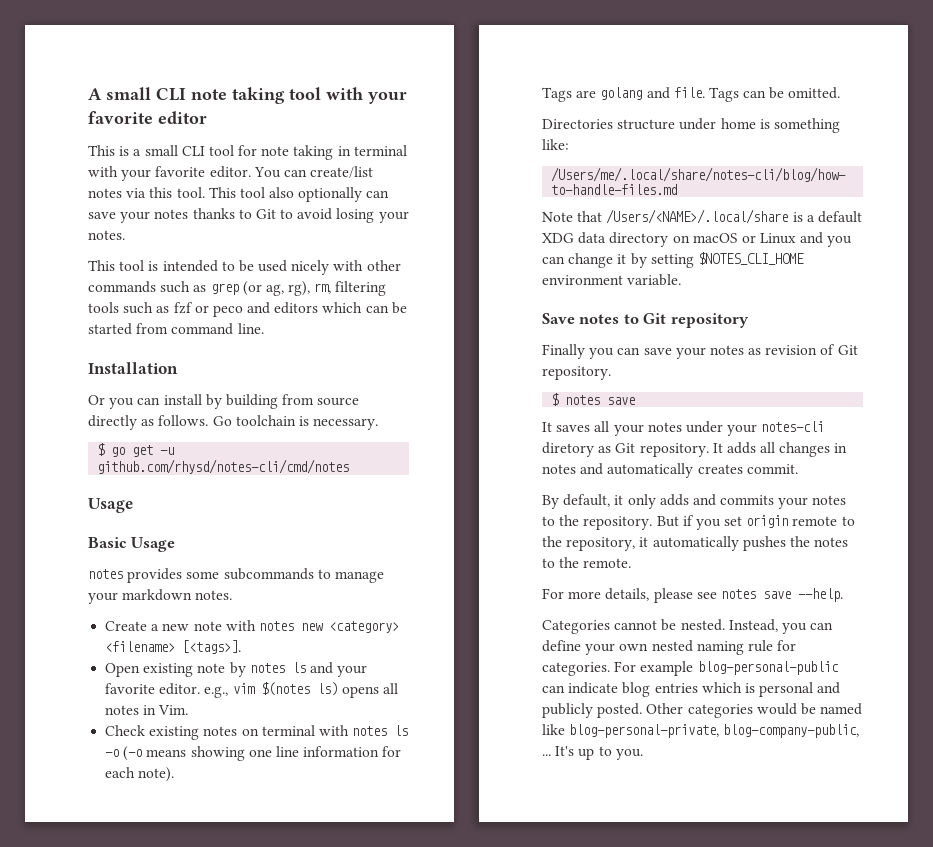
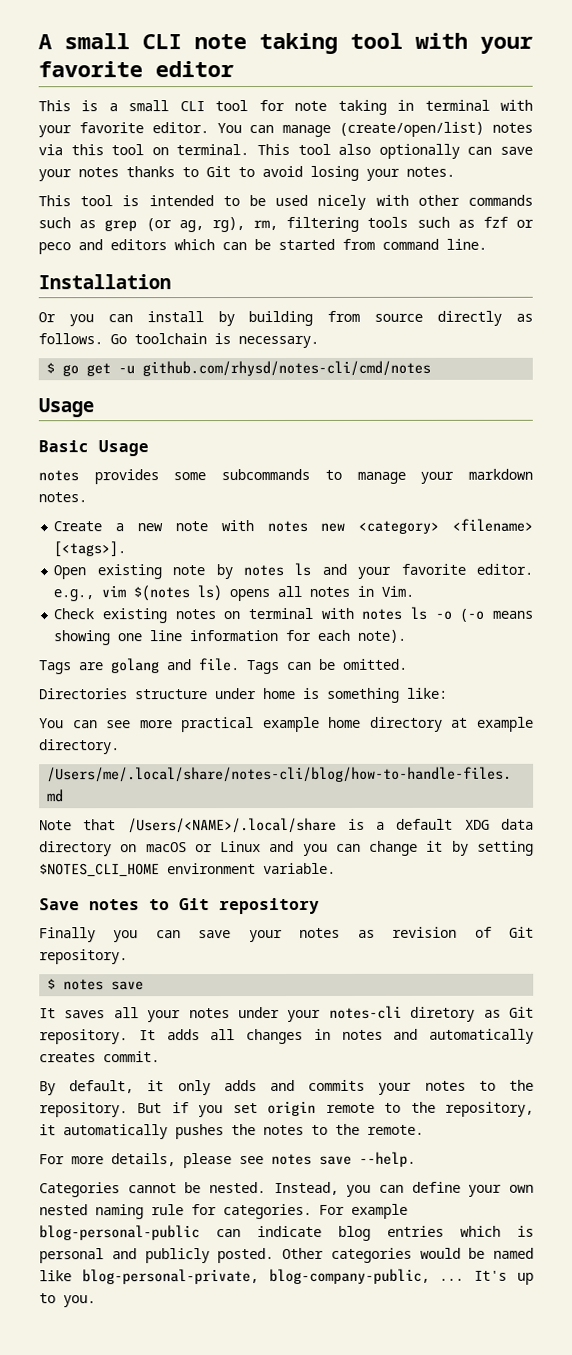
[310,166,374,178] create/list -> [282,121,485,138] manage (create/open/list)
[176,187,205,198] tool. -> [111,144,250,156] tool on terminal.
(569, 144) none -> [39,716,534,733] [39,739,120,755] // You can see more practical example home directory at example directory.

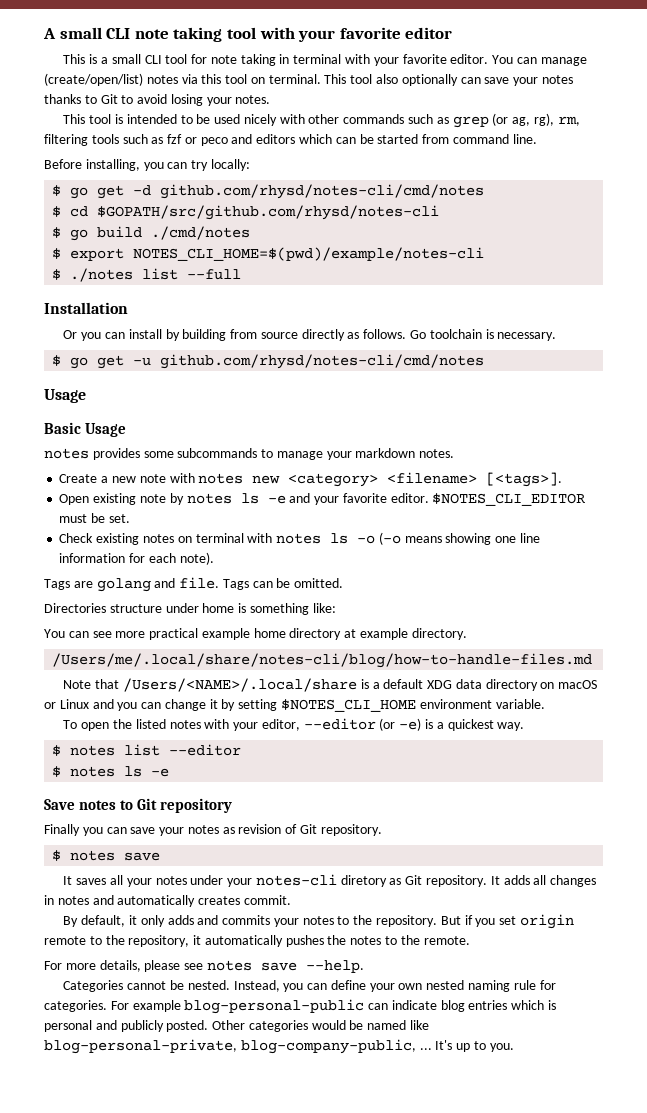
(487, 244) none -> [44,159,250,171] [52,184,485,199] [52,205,440,220] [52,226,251,241] [52,247,485,261] [52,268,242,282] // Before installing, you can try locally: // $ go get -d github.com/rhysd/notes-cli/cmd/notes // $ cd $GOPATH/src/github.com/rhysd/notes-cli // $ go build ./cmd/notes // $ export NOTES_CLI_HOME=$(pwd)/example/notes-cli // $ ./notes list --full
(312, 569) none -> [267,495,286,504] -e
[53,585,415,602] e.g., vim $(notes ls) opens all notes in Vim. -> [432,493,586,506] [59,513,130,523] $NOTES_CLI_EDITOR must be set.
(336, 868) none -> [63,718,525,731] [52,744,242,756] [52,766,170,777] // To open the listed notes with your editor, --editor (or -e) is a quickest way. // $ notes list --editor // $ notes ls -e

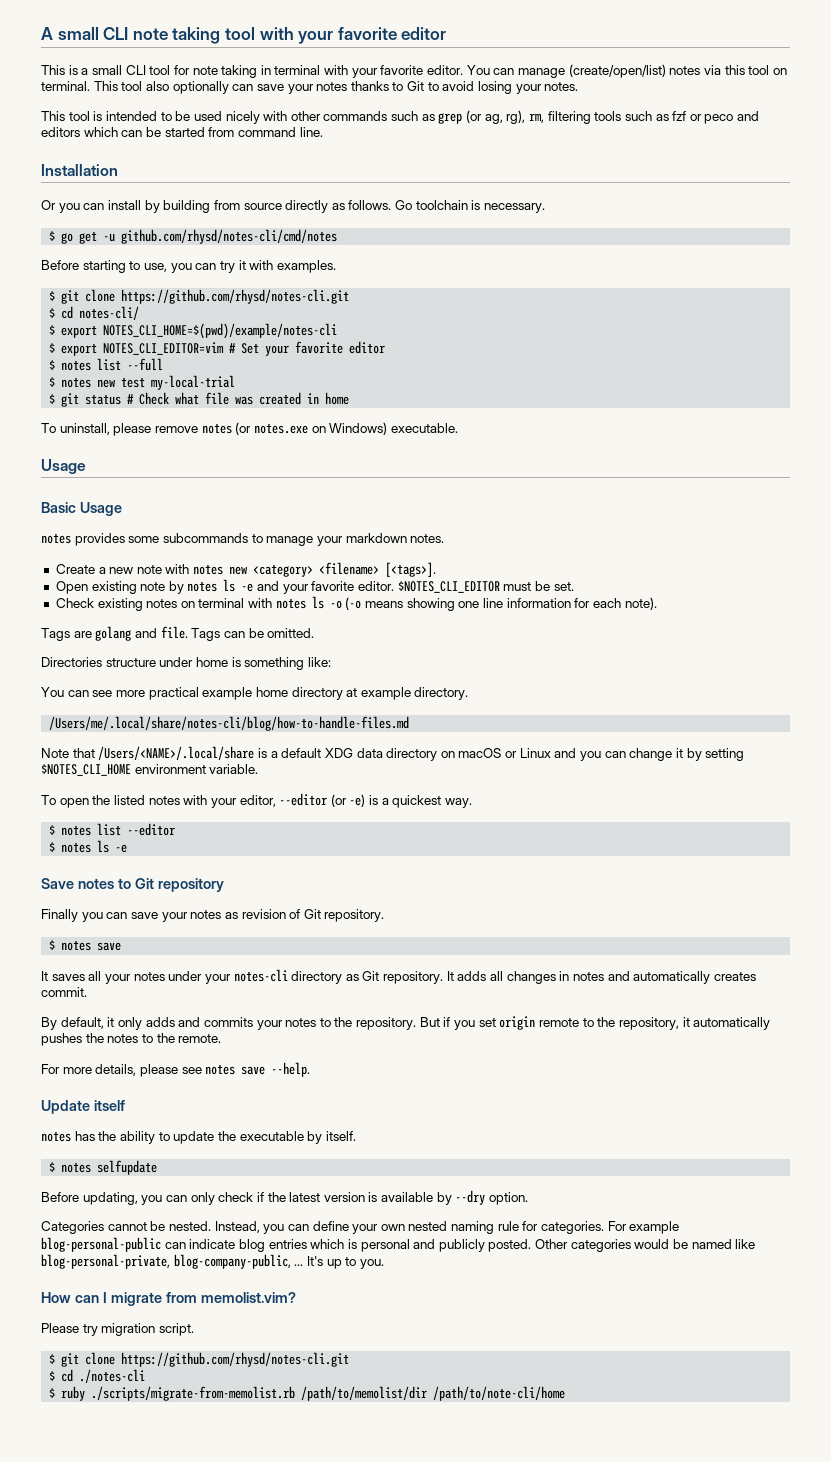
[44,159,250,171] [52,184,485,199] [52,205,440,220] [52,226,251,241] [52,247,485,261] [52,268,242,282] // Before installing, you can try locally: // $ go get -d github.com/rhysd/notes-cli/cmd/notes // $ cd $GOPATH/src/github.com/rhysd/notes-cli // $ go build ./cmd/notes // $ export NOTES_CLI_HOME=$(pwd)/example/notes-cli // $ ./notes list --full -> (323, 132) none
(485, 361) none -> [41,260,336,273] [49,289,350,304] [49,306,140,320] [49,323,338,339] [49,341,386,356] [49,358,164,371] [49,375,236,390] [49,392,350,407] [41,422,458,436] // Before starting to use, you can try it with examples. // $ git clone https://github.com/rhysd/notes-cli.git // $ cd notes-cli/ // $ export NOTES_CLI_HOME=$(pwd)/example/notes-cli // $ export NOTES_CLI_EDITOR=vim # Set your favorite editor // $ notes list --full // $ notes new test my-local-trial // $ git status # Check what file was created in home // To uninstall, please remove notes (or notes.exe on Windows) executable.
[340,875,387,887] diretory -> [291,971,343,984] directory
(364, 966) none -> [41,1100,125,1114] [41,1131,356,1144] [49,1160,158,1175] [41,1190,529,1205] // Update itself // notes has the ability to update the executable by itself. // $ notes selfupdate // Before updating, you can only check if the latest version is available by --dry option.
(514, 1047) none -> [41,1292,296,1306] [41,1323,194,1336] [49,1352,350,1367] [49,1369,146,1383] [49,1386,566,1401] // How can I migrate from memolist.vim? // Please try migration script. // $ git clone https://github.com/rhysd/notes-cli.git // $ cd ./notes-cli // $ ruby ./scripts/migrate-from-memolist.rb /path/to/memolist/dir /path/to/note-cli/home

